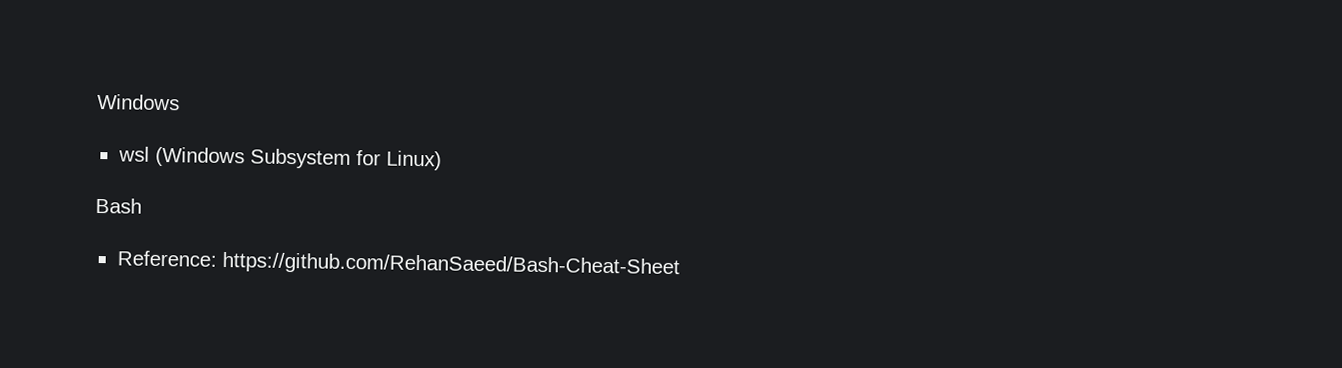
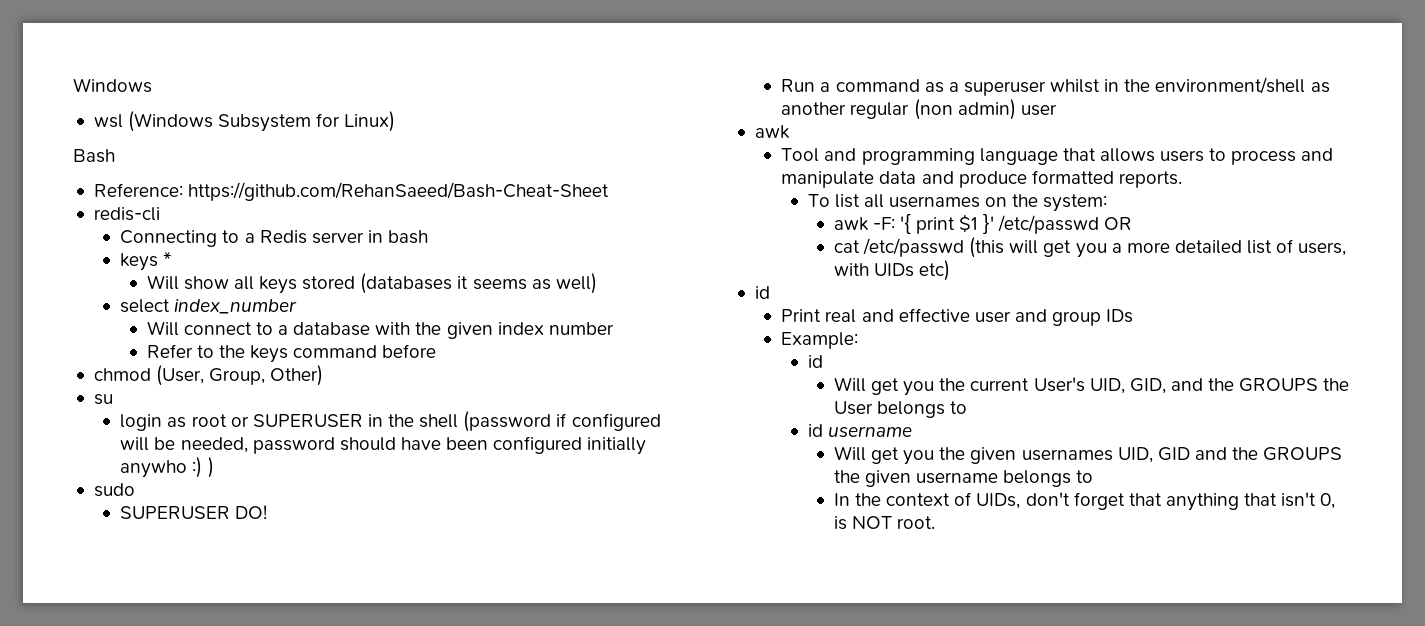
(680, 265) none -> [93,207,160,221] [120,230,429,247] [120,252,173,271] [146,273,597,294] [120,299,298,314] [146,321,614,339] [146,344,437,363] [93,365,324,386] [93,394,113,405] [120,411,661,432] [120,436,647,455] [120,457,214,478] [93,483,135,497] [120,505,268,519] [781,77,1330,96] [781,99,1057,120] [754,125,790,139] [781,148,1334,165] [781,170,1182,188] [807,194,1108,212] [833,214,1132,234] [833,237,1347,258] [833,260,951,281] [754,286,770,299] [781,308,1134,326] [781,332,859,349] [807,355,823,368] [833,377,1350,396] [833,401,968,418] [807,424,912,437] [833,446,1343,465] [833,470,1094,487] [833,492,1336,511] [833,516,936,530] // redis-cli // Connecting to a Redis server in bash // keys * // Will show all keys stored (databases it seems as well) // select index_number // Will connect to a database with the given index number // Refer to the keys command before // chmod (User, Group, Other) // su // login as root or SUPERUSER in the shell (password if configured will be needed, password should have been configured initially anywho :) ) // sudo // SUPERUSER DO! // Run a command as a superuser whilst in the environment/shell as another regular (non admin) user // awk // Tool and programming language that allows users to process and manipulate data and produce formatted reports. // To list all usernames on the system: // awk -F: '{ print $1 }' /etc/passwd OR // cat /etc/passwd (this will get you a more detailed list of users, with UIDs etc) // id // Print real and effective user and group IDs // Example: // id // Will get you the current User's UID, GID, and the GROUPS the User belongs to // id username // Will get you the given usernames UID, GID and the GROUPS the given username belongs to // In the context of UIDs, don't forget that anything that isn't 0, is NOT root.

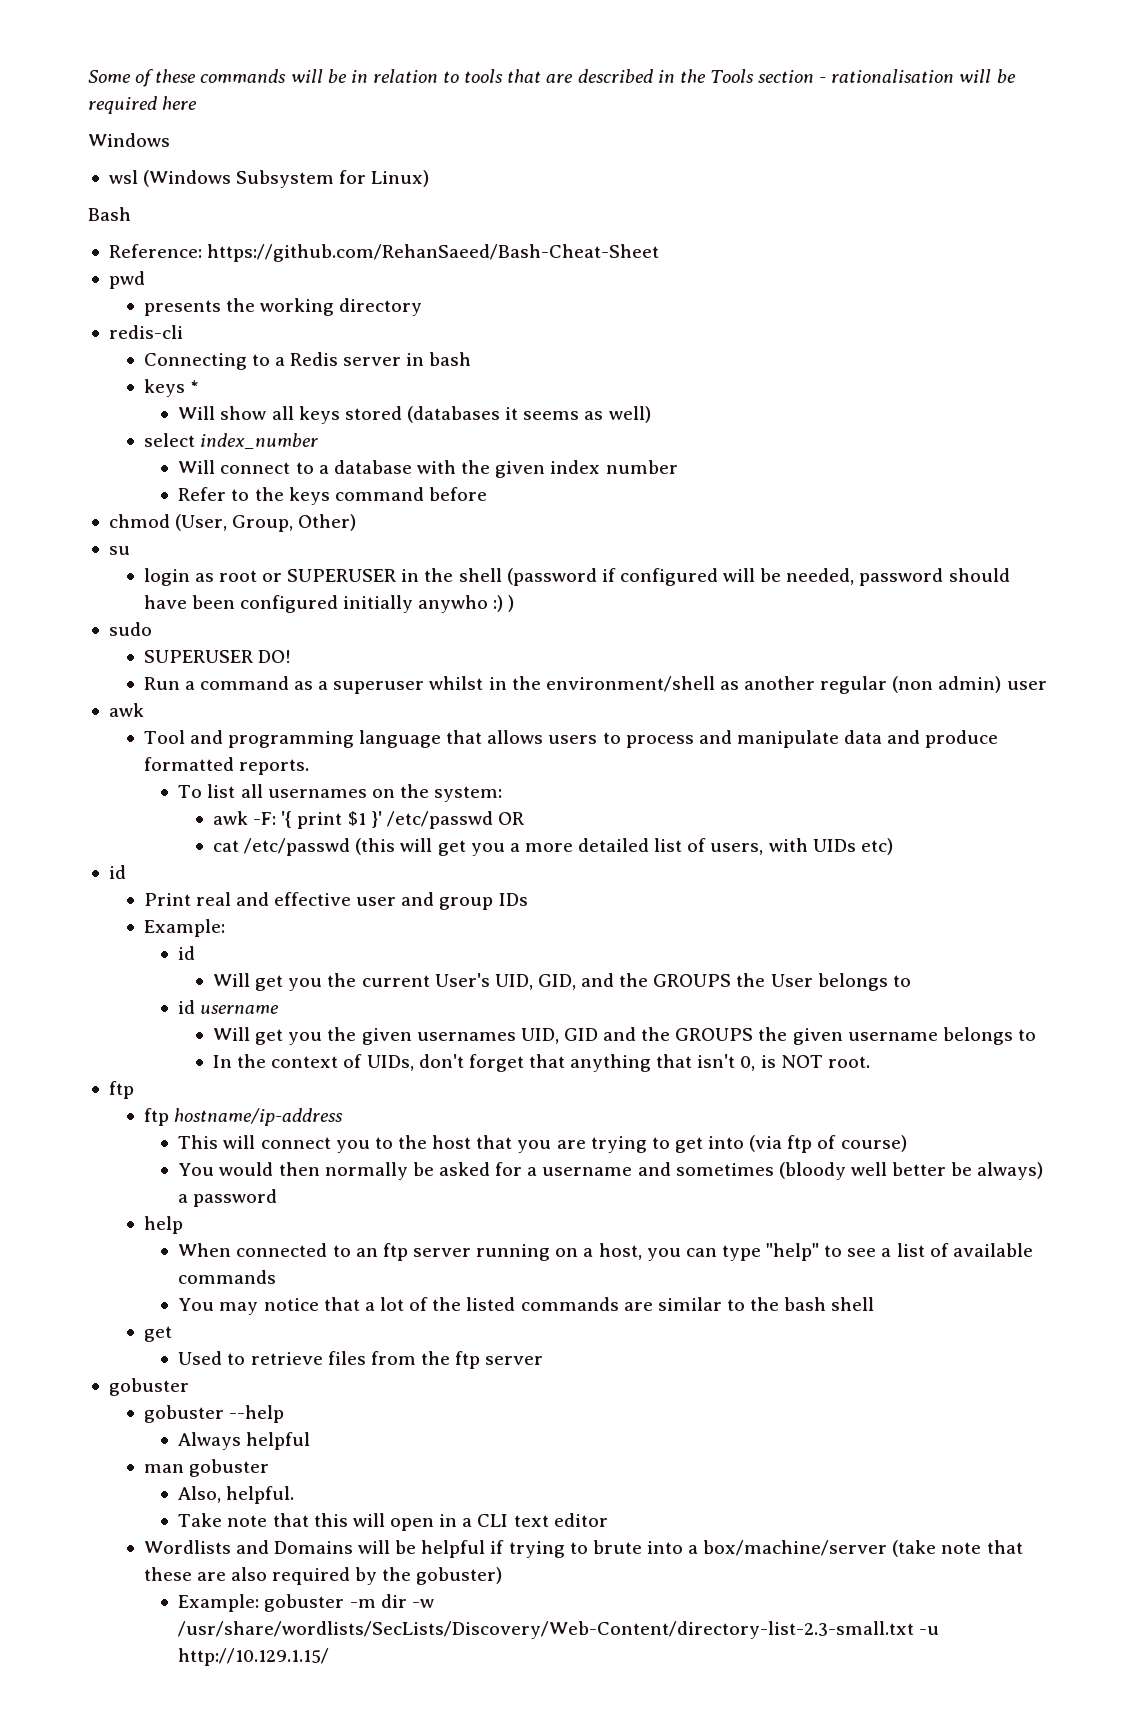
(73, 85) none -> [88,69,1016,87] [88,96,198,114] Some of these commands will be in relation to tools that are described in the Tools section - rationalisation will be required here //
(610, 191) none -> [108,271,145,289] [143,298,423,316] // pwd // presents the working directory
(936, 522) none -> [108,1081,134,1099] [143,1108,343,1126] [178,1135,907,1153] [178,1162,1044,1180] [178,1189,278,1207] [143,1216,183,1234] [178,1243,1033,1261] [178,1270,277,1284] [178,1297,875,1315] [143,1326,172,1342] [178,1351,544,1369] [108,1378,189,1396] [143,1405,284,1423] [178,1432,311,1450] [143,1459,269,1477] [178,1486,295,1504] [178,1513,608,1531] [143,1540,1023,1558] [143,1567,503,1585] [178,1594,434,1612] [178,1621,940,1639] [178,1648,330,1666] // ftp // ftp hostname/ip-address // This will connect you to the host that you are trying to get into (via ftp of course) // You would then normally be asked for a username and sometimes (bloody well better be always) a password // help // When connected to an ftp server running on a host, you can type "help" to see a list of available commands // You may notice that a lot of the listed commands are similar to the bash shell // get // Used to retrieve files from the ftp server // gobuster // gobuster --help // Always helpful // man gobuster // Also, helpful. // Take note that this will open in a CLI text editor // Wordlists and Domains will be helpful if trying to brute into a box/machine/server (take note that these are also required by the gobuster) // Example: gobuster -m dir -w /usr/share/wordlists/SecLists/Discovery/Web-Content/directory-list-2.3-small.txt -u http://10.129.1.15/

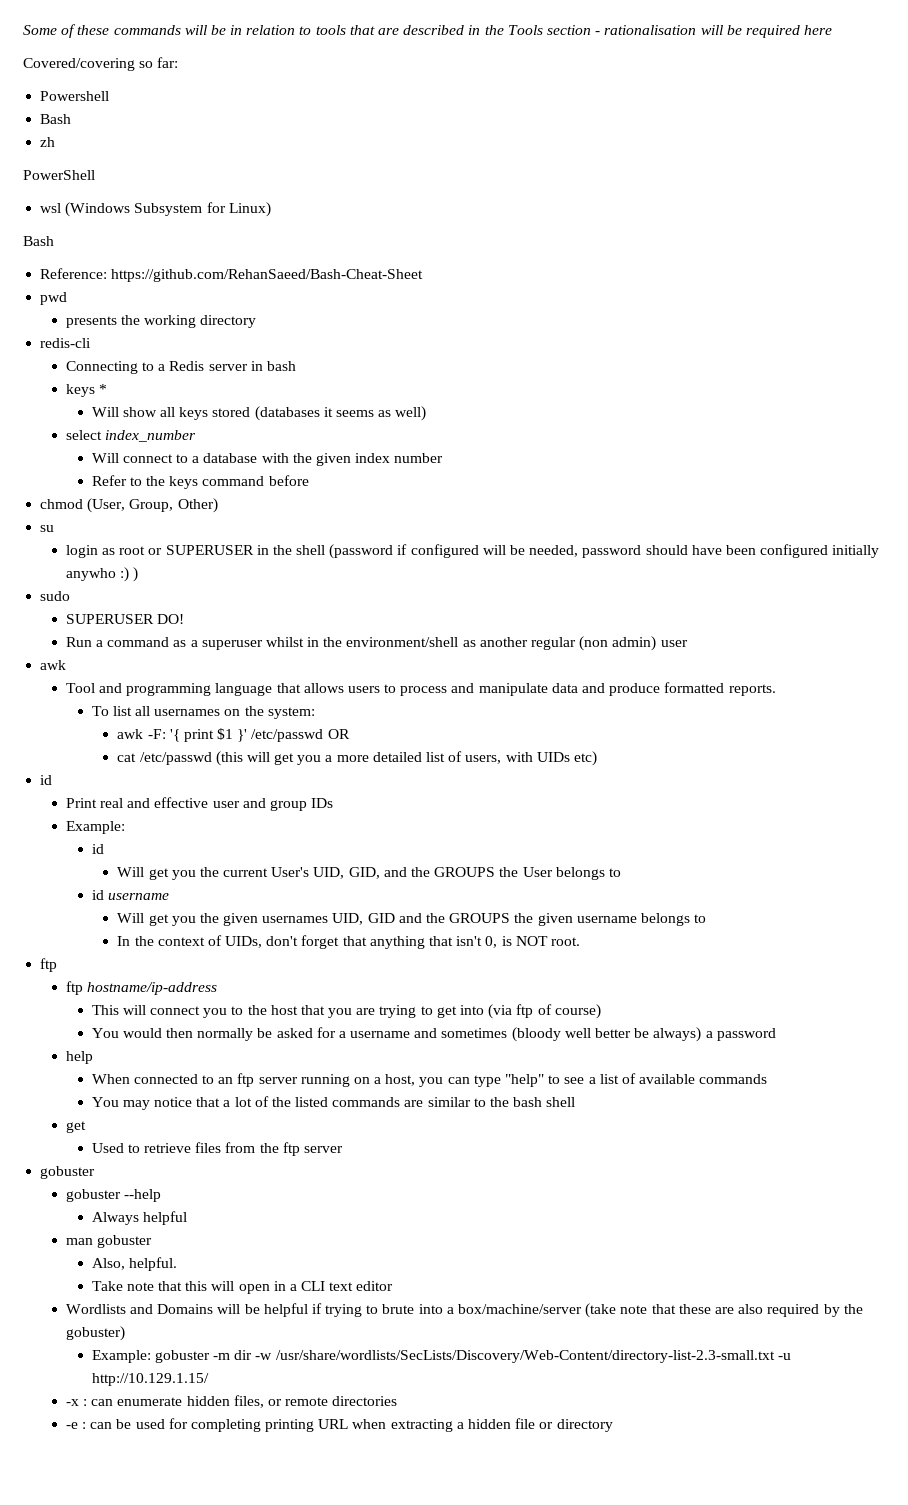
[88,133,170,147] Windows -> [23,57,179,71] [40,91,110,101] [40,114,72,124] [40,137,56,147] [23,170,95,180] Covered/covering so far: // Powershell // Bash // zh // PowerShell
(330, 1657) none -> [65,1395,398,1408] [65,1418,613,1432] // -x : can enumerate hidden files, or remote directories // -e : can be used for completing printing URL when extracting a hidden file or directory

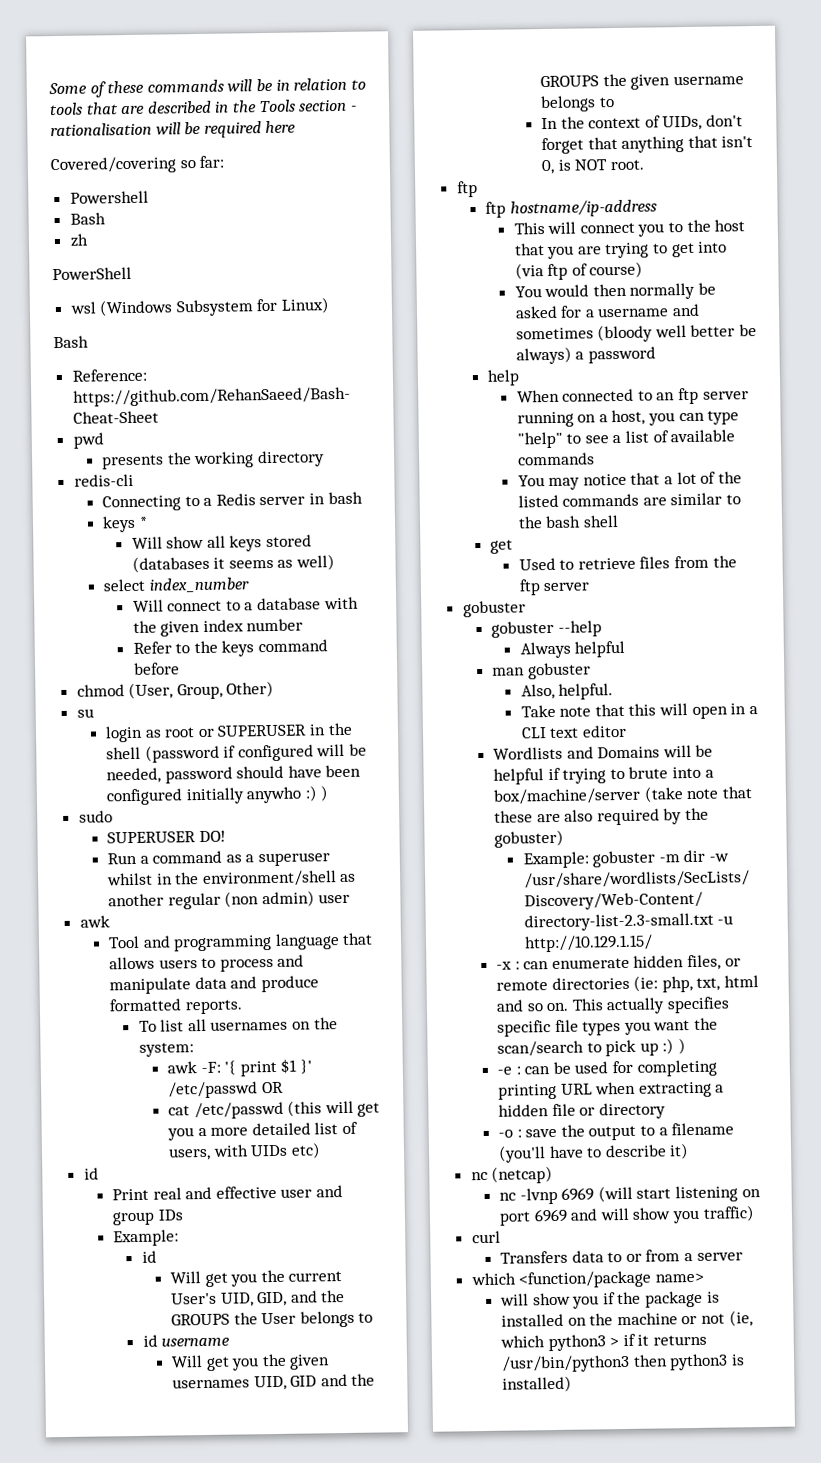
(398, 1401) none -> [633,975,760,993] [496,996,731,1015] [497,1017,719,1037] [497,1038,687,1057] (ie: php, txt, html and so on. This actually specifies specific file types you want the scan/search to pick up :) )
(613, 1425) none -> [498,1122,735,1141] [498,1143,690,1163] [470,1166,554,1184] [499,1185,761,1205] [499,1205,755,1226] [471,1230,501,1244] [500,1249,743,1264] [470,1270,704,1289] [500,1290,720,1309] [501,1310,753,1327] [500,1333,708,1352] [501,1353,745,1373] [502,1375,573,1393] // -o : save the output to a filename (you'll have to describe it) // nc (netcap) // nc -lvnp 6969 (will start listening on port 6969 and will show you traffic) // curl // Transfers data to or from a server // which <function/package name> // will show you if the package is installed on the machine or not (ie, which python3 > if it returns /usr/bin/python3 then python3 is installed)

